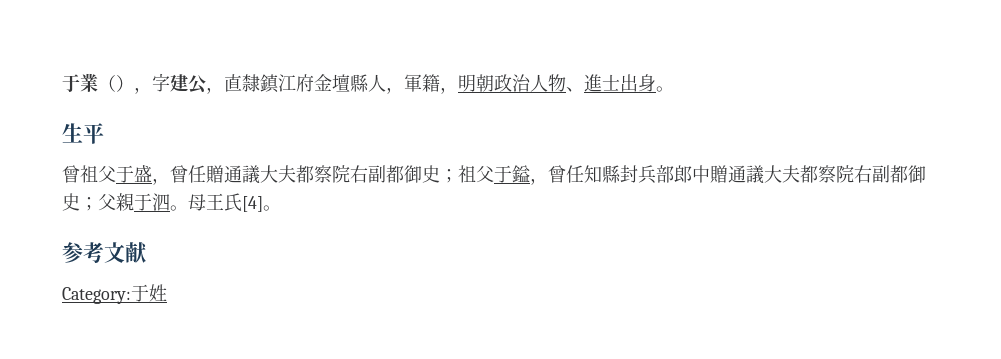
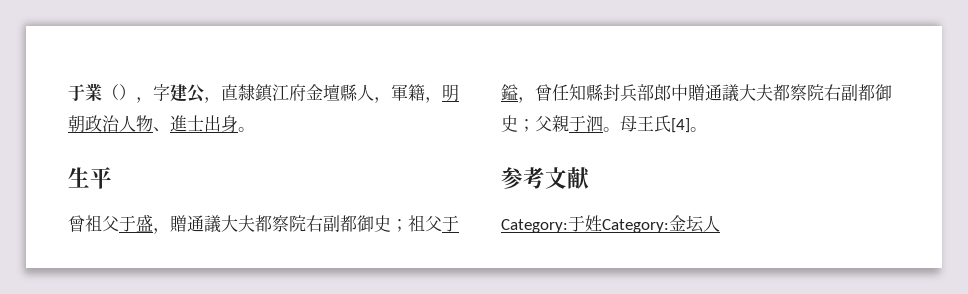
[170,165,206,183] 曾任 -> (170, 231) none
(167, 293) none -> [602,215,720,233] Category:金坛人

